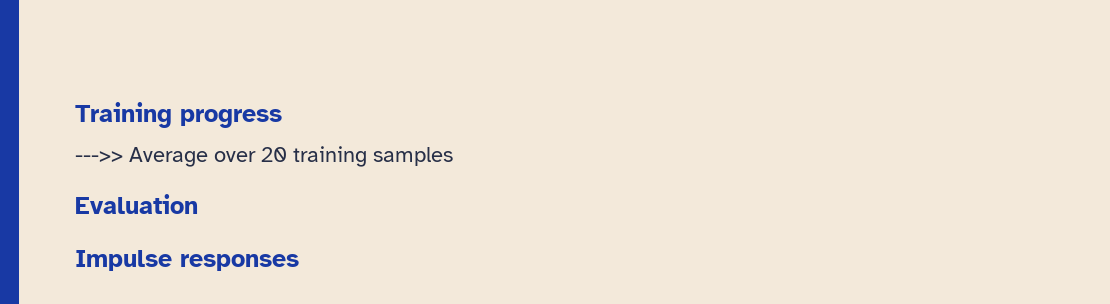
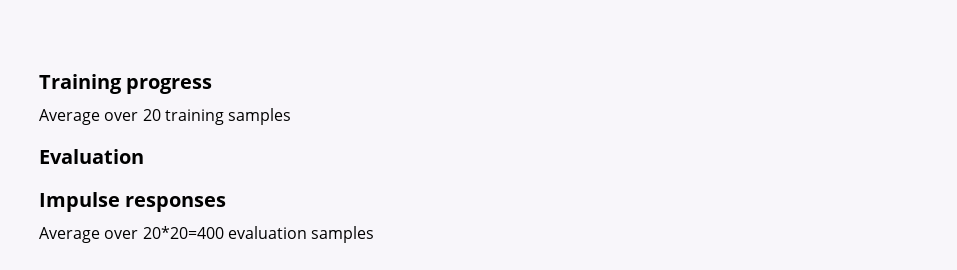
[75,151,123,162] --->> -> (213, 86) none
(299, 262) none -> [39,226,375,243] // Average over 20*20=400 evaluation samples

